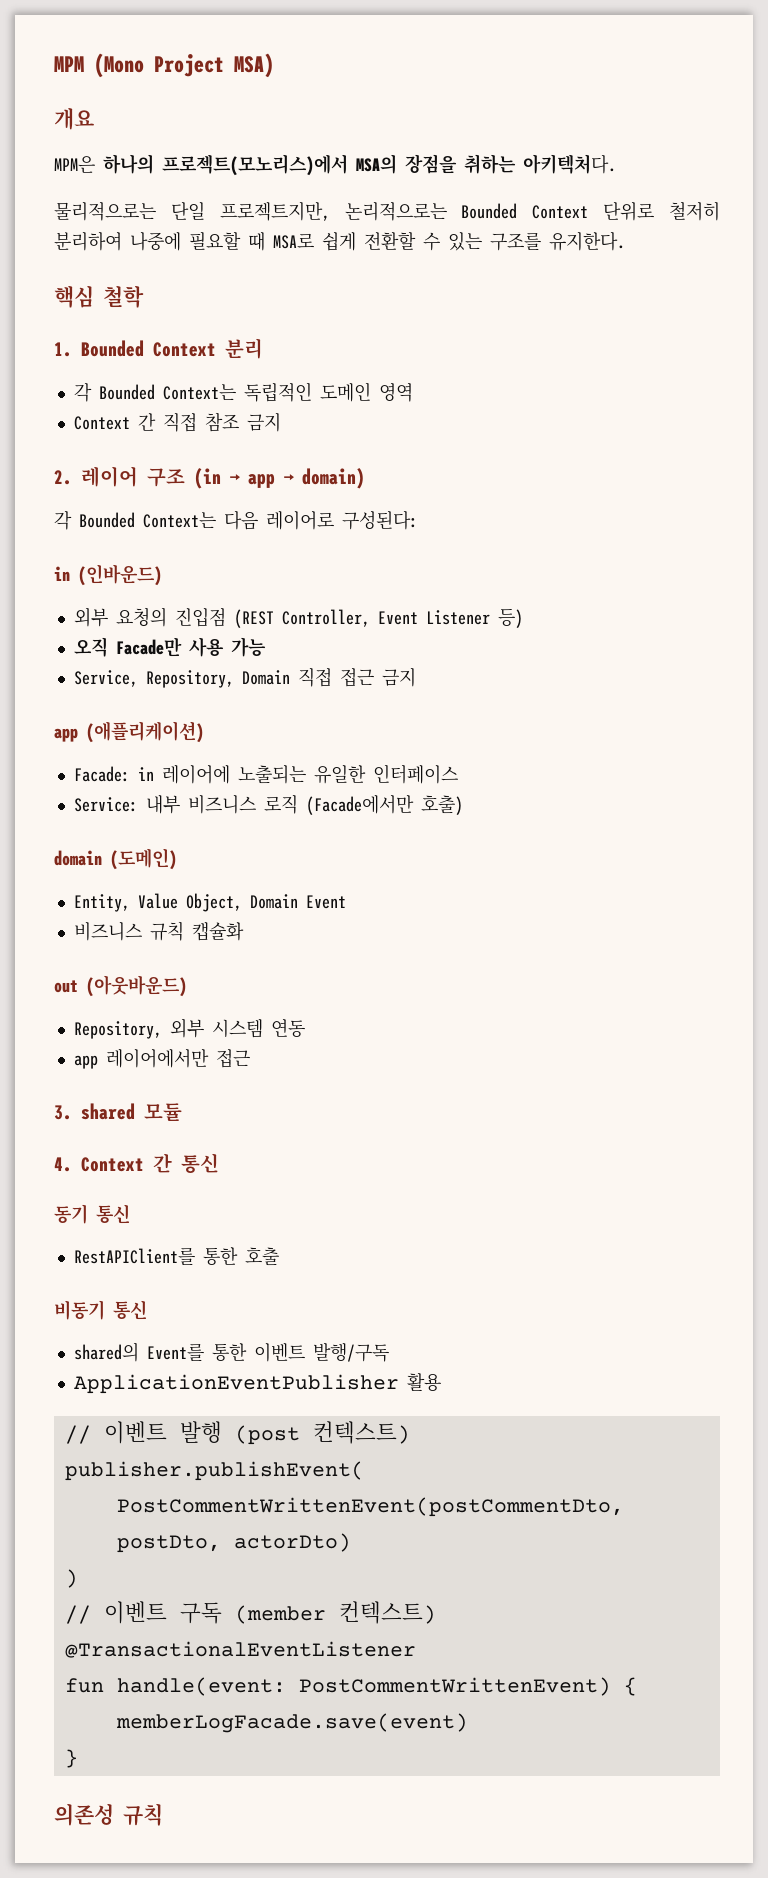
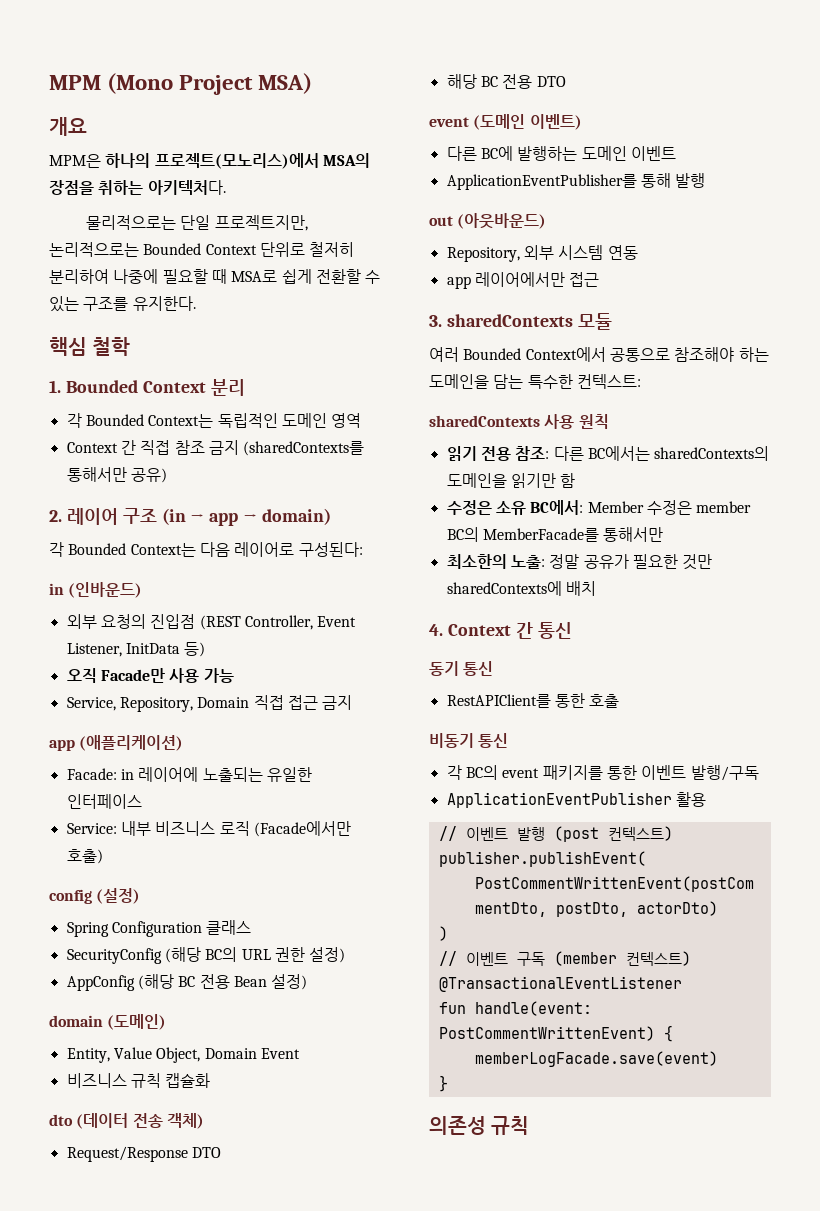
(281, 422) none -> [243,441,365,456] [66,467,167,483] (sharedContexts를 통해서만 공유)
[425,610,490,625] Listener -> [66,643,180,657] Listener, InitData
(463, 805) none -> [49,888,141,904] [66,920,252,937] [66,947,346,964] [66,974,308,991] // config (설정) // Spring Configuration 클래스 // SecurityConfig (해당 BC의 URL 권한 설정) // AppConfig (해당 BC 전용 Bean 설정)
(244, 931) none -> [49,1113,204,1129] [66,1146,221,1162] [446,74,566,89] [429,114,582,130] [446,146,676,161] [446,173,706,190] // dto (데이터 전송 객체) // Request/Response DTO // 해당 BC 전용 DTO // event (도메인 이벤트) // 다른 BC에 발행하는 도메인 이벤트 // ApplicationEventPublisher를 통해 발행
[81,1103,135,1120] shared -> [446,314,573,327] sharedContexts
(182, 1112) none -> [429,347,769,362] [429,374,641,389] [429,414,609,429] [446,446,770,462] [446,473,576,488] [446,500,752,515] [446,527,664,542] [446,554,713,570] [446,581,596,596] // 여러 Bounded Context에서 공통으로 참조해야 하는 도메인을 담는 특수한 컨텍스트: // sharedContexts 사용 원칙 // 읽기 전용 참조: 다른 BC에서는 sharedContexts의 도메인을 읽기만 함 // 수정은 소유 BC에서: Member 수정은 member BC의 MemberFacade를 통해서만 // 최소한의 노출: 정말 공유가 필요한 것만 sharedContexts에 배치
[73,1342,204,1362] shared의 Event를 -> [446,765,603,780] 각 BC의 event 패키지를

